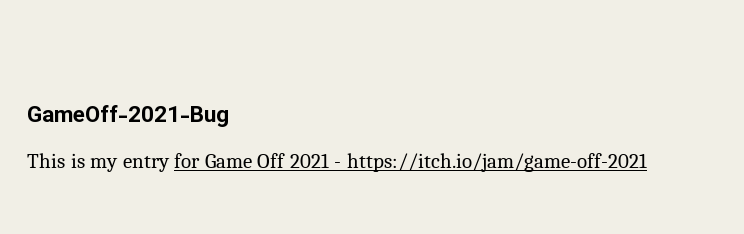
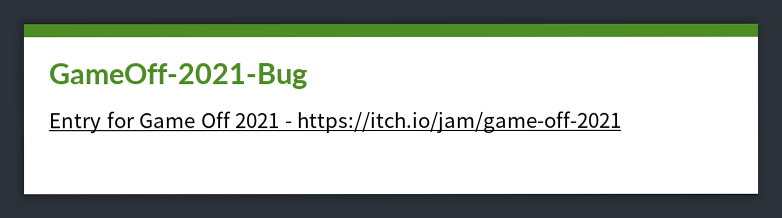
[27,153,170,172] This is my entry -> [49,113,102,134] Entry

